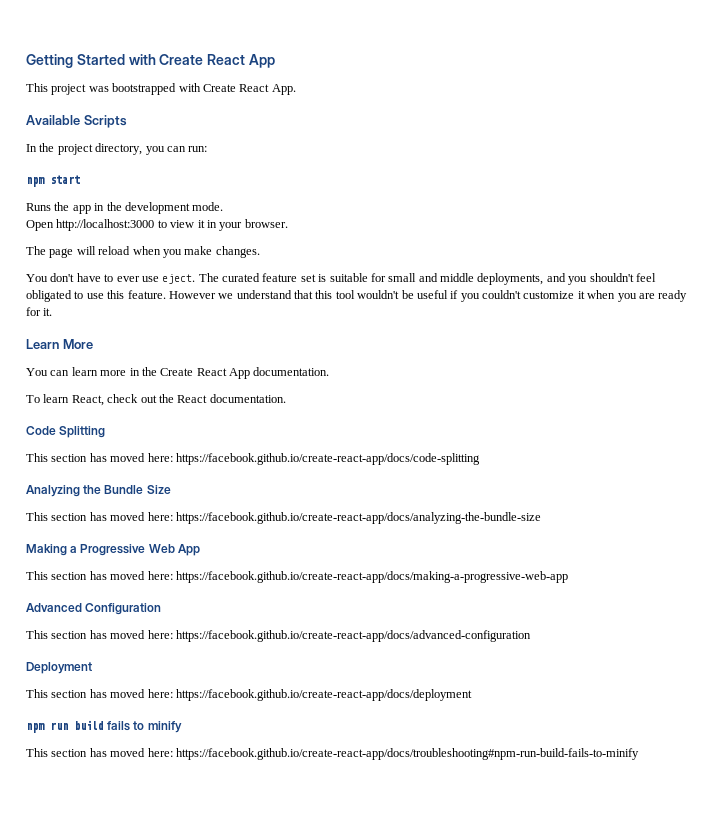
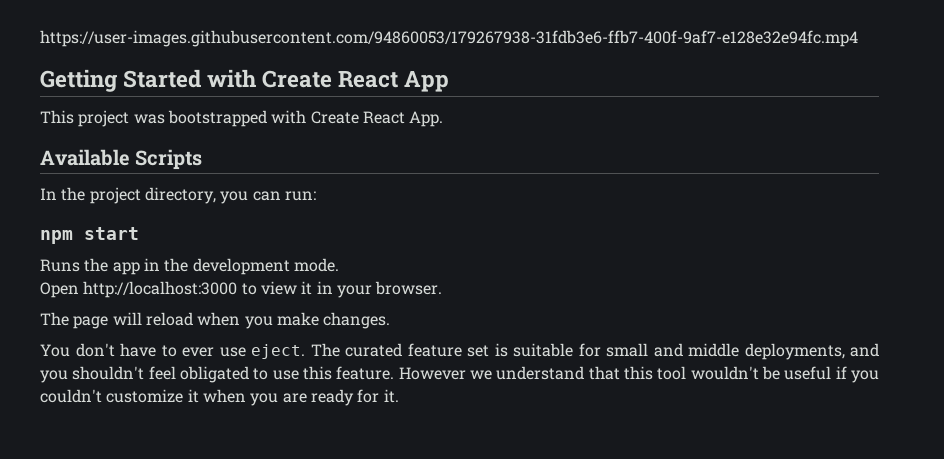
(26, 61) none -> [40,30,858,47] https://user-images.githubusercontent.com/94860053/179267938-31fdb3e6-ffb7-400f-9af7-e128e32e94fc.mp4 //
[26,339,93,349] [26,367,330,379] [26,394,286,406] [26,426,106,438] [26,453,480,465] [26,485,171,497] [26,512,541,524] [26,544,200,556] [26,571,568,583] [26,603,162,615] [26,630,531,642] [26,662,92,674] [26,689,472,701] [26,720,182,733] [26,748,639,760] // Learn More // You can learn more in the Create React App documentation. // To learn React, check out the React documentation. // Code Splitting // This section has moved here: https://facebook.github.io/create-react-app/docs/code-splitting // Analyzing the Bundle Size // This section has moved here: https://facebook.github.io/create-react-app/docs/analyzing-the-bundle-size // Making a Progressive Web App // This section has moved here: https://facebook.github.io/create-react-app/docs/making-a-progressive-web-app // Advanced Configuration // This section has moved here: https://facebook.github.io/create-react-app/docs/advanced-configuration // Deployment // This section has moved here: https://facebook.github.io/create-react-app/docs/deployment // npm run build fails to minify // This section has moved here: https://facebook.github.io/create-react-app/docs/troubleshooting#npm-run-build-fails-to-minify -> (399, 396) none

